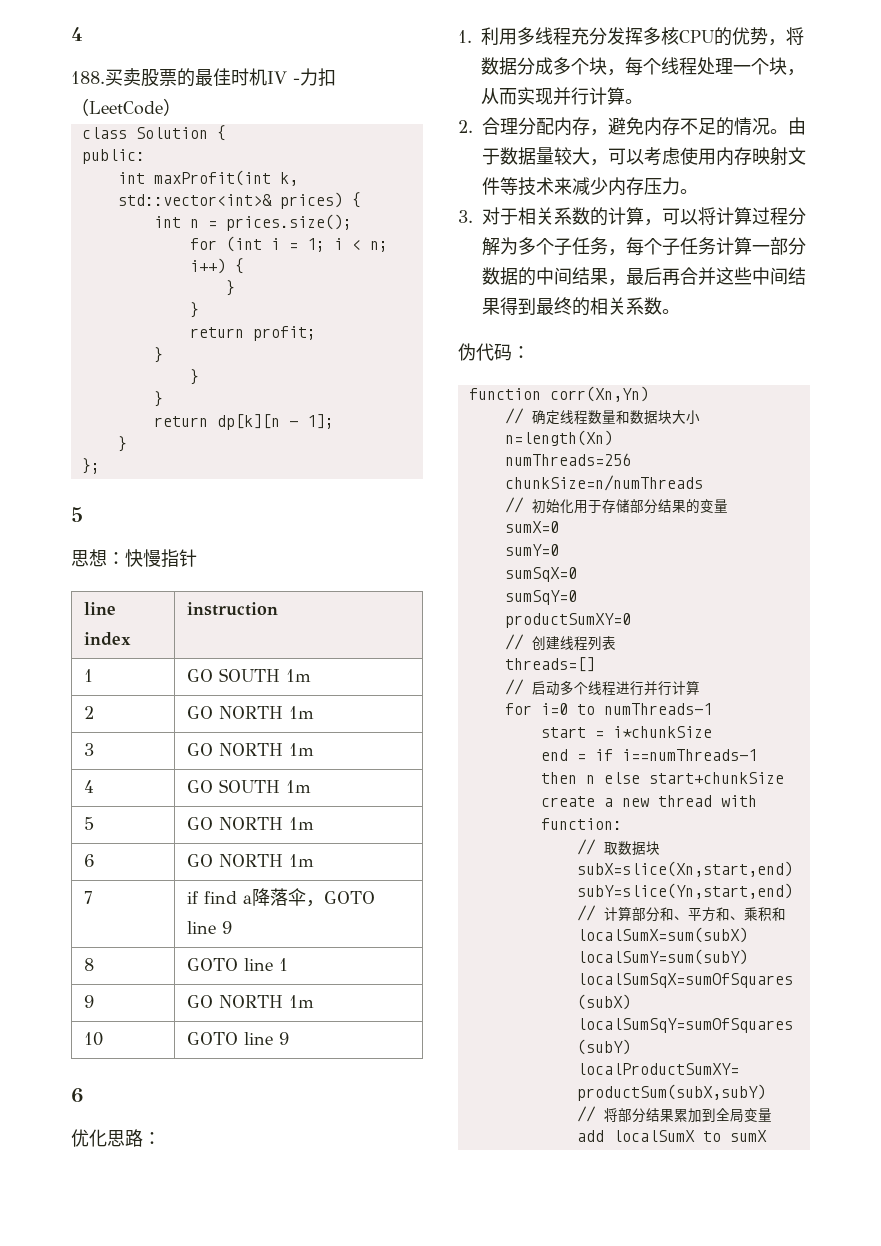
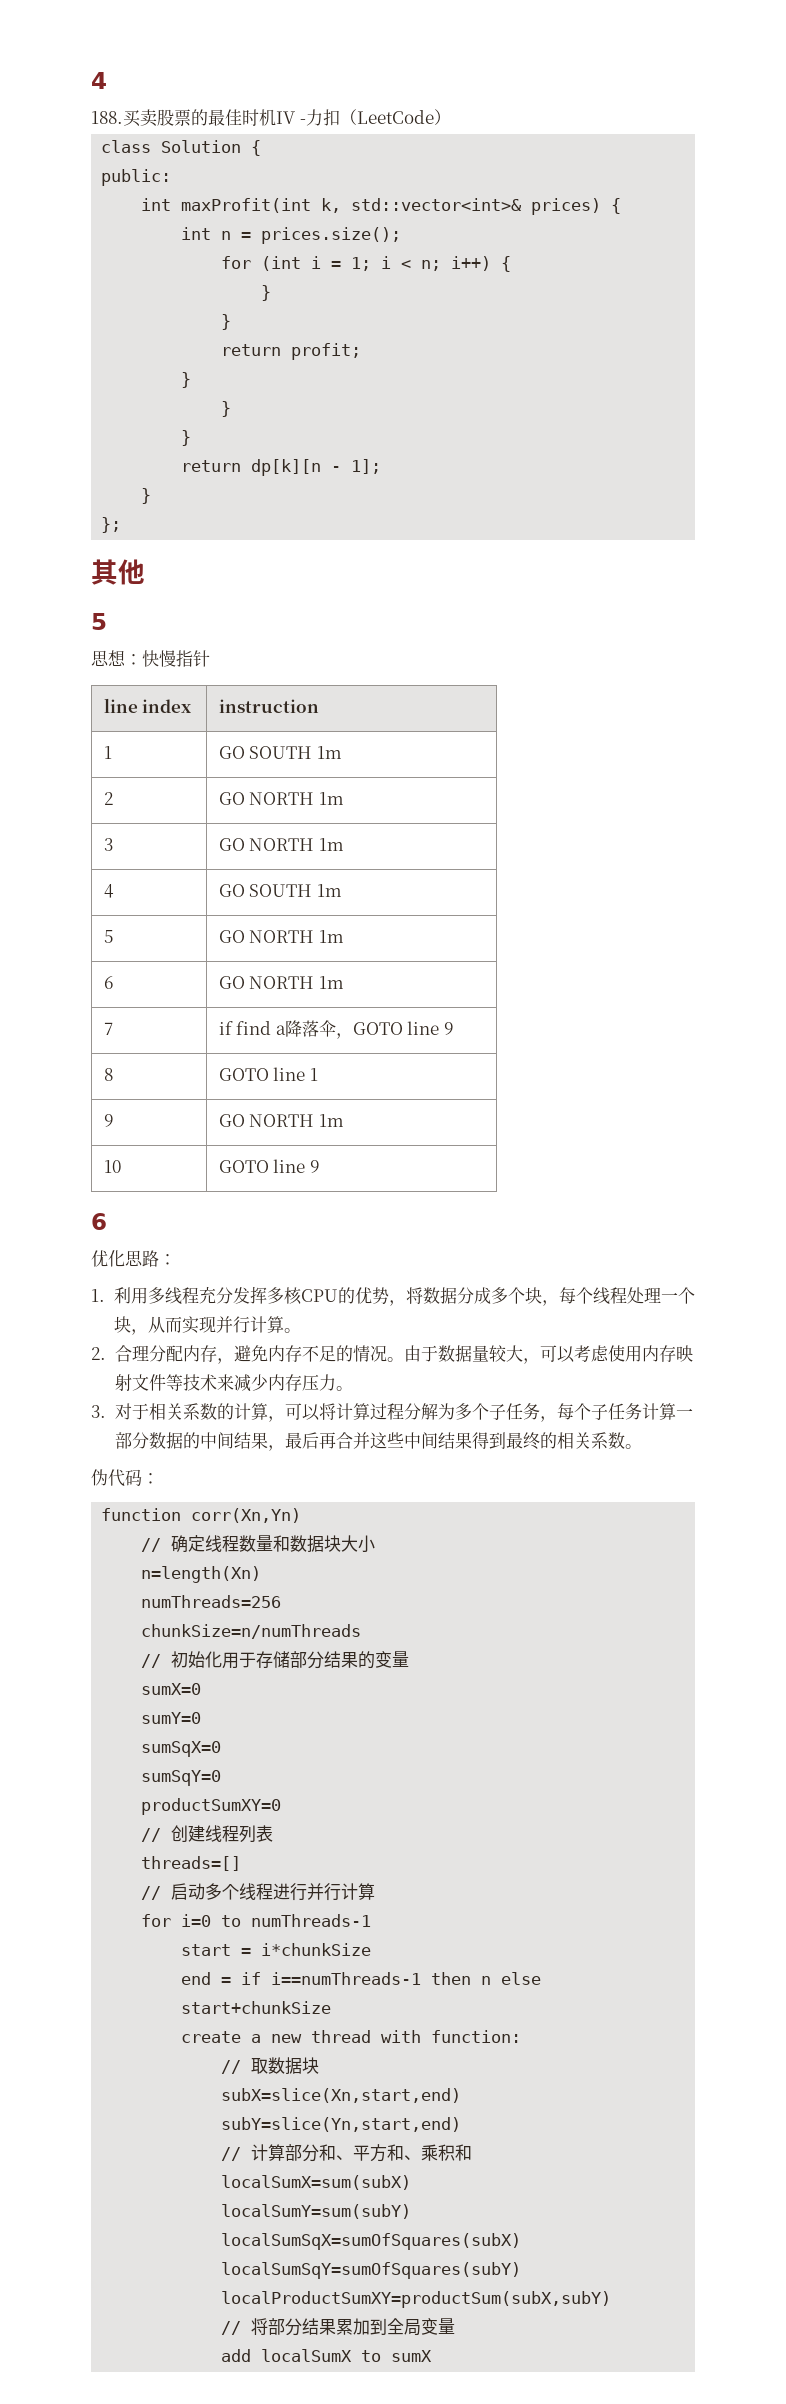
(100, 466) none -> [91,559,145,585] // 其他

